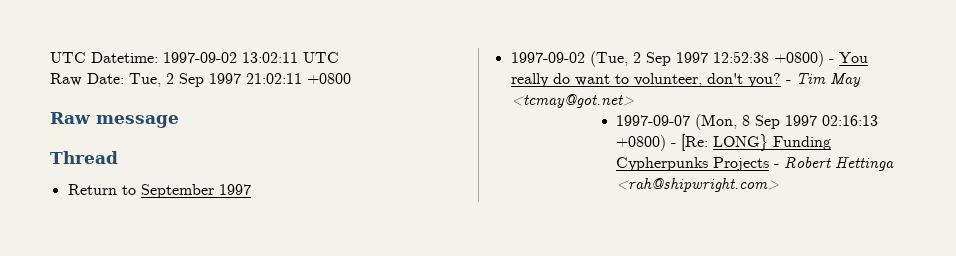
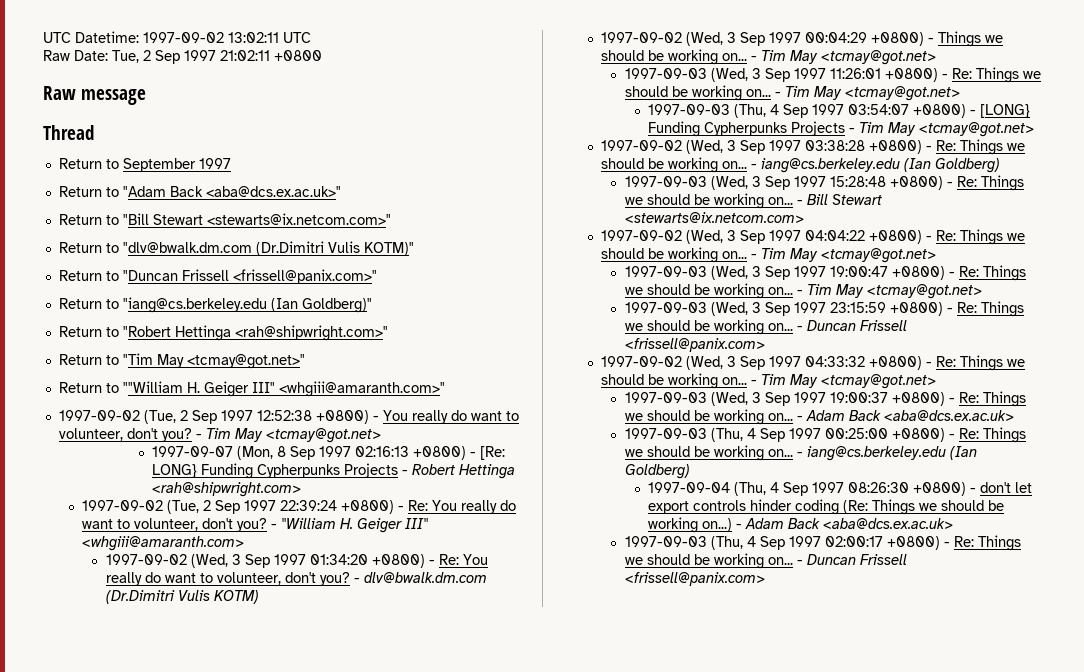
(251, 189) none -> [58,186,341,197] [58,213,391,225] [58,241,414,256] [58,269,377,284] [58,297,372,313] [58,325,388,341] [58,353,305,369] [58,381,445,397] // Return to "Adam Back <aba@dcs.ex.ac.uk>" // Return to "Bill Stewart <stewarts@ix.netcom.com>" // Return to "dlv@bwalk.dm.com (Dr.Dimitri Vulis KOTM)" // Return to "Duncan Frissell <frissell@panix.com>" // Return to "iang@cs.berkeley.edu (Ian Goldberg)" // Return to "Robert Hettinga <rah@shipwright.com>" // Return to "Tim May <tcmay@got.net>" // Return to ""William H. Geiger III" <whgiii@amaranth.com>"
(780, 185) none -> [82,500,517,514] [82,518,429,533] [82,536,245,551] [105,554,488,568] [105,572,487,586] [105,590,259,604] [601,31,1004,47] [601,49,937,65] [624,67,1041,83] [624,85,960,101] [647,104,1030,118] [647,121,1034,137] [601,139,1026,155] [601,157,1001,173] [624,175,1024,191] [624,193,882,209] [624,212,804,223] [601,229,1026,245] [601,247,937,263] [624,265,1026,281] [624,283,982,299] [624,301,1024,317] [624,319,907,335] [624,338,765,352] [601,355,1026,371] [601,373,937,389] [624,391,1026,407] [624,409,1014,425] [624,427,1026,443] [624,445,977,461] [624,464,690,479] [647,482,1032,496] [647,499,1004,515] [647,517,953,533] [624,535,1021,551] [624,553,907,569] [624,572,765,586] // 1997-09-02 (Tue, 2 Sep 1997 22:39:24 +0800) - Re: You really do want to volunteer, don't you? - "William H. Geiger III" <whgiii@amaranth.com> // 1997-09-02 (Wed, 3 Sep 1997 01:34:20 +0800) - Re: You really do want to volunteer, don't you? - dlv@bwalk.dm.com (Dr.Dimitri Vulis KOTM) // 1997-09-02 (Wed, 3 Sep 1997 00:04:29 +0800) - Things we should be working on... - Tim May <tcmay@got.net> // 1997-09-03 (Wed, 3 Sep 1997 11:26:01 +0800) - Re: Things we should be working on... - Tim May <tcmay@got.net> // 1997-09-03 (Thu, 4 Sep 1997 03:54:07 +0800) - [LONG} Funding Cypherpunks Projects - Tim May <tcmay@got.net> // 1997-09-02 (Wed, 3 Sep 1997 03:38:28 +0800) - Re: Things we should be working on... - iang@cs.berkeley.edu (Ian Goldberg) // 1997-09-03 (Wed, 3 Sep 1997 15:28:48 +0800) - Re: Things we should be working on... - Bill Stewart <stewarts@ix.netcom.com> // 1997-09-02 (Wed, 3 Sep 1997 04:04:22 +0800) - Re: Things we should be working on... - Tim May <tcmay@got.net> // 1997-09-03 (Wed, 3 Sep 1997 19:00:47 +0800) - Re: Things we should be working on... - Tim May <tcmay@got.net> // 1997-09-03 (Wed, 3 Sep 1997 23:15:59 +0800) - Re: Things we should be working on... - Duncan Frissell <frissell@panix.com> // 1997-09-02 (Wed, 3 Sep 1997 04:33:32 +0800) - Re: Things we should be working on... - Tim May <tcmay@got.net> // 1997-09-03 (Wed, 3 Sep 1997 19:00:37 +0800) - Re: Things we should be working on... - Adam Back <aba@dcs.ex.ac.uk> // 1997-09-03 (Thu, 4 Sep 1997 00:25:00 +0800) - Re: Things we should be working on... - iang@cs.berkeley.edu (Ian Goldberg) // 1997-09-04 (Thu, 4 Sep 1997 08:26:30 +0800) - don't let export controls hinder coding (Re: Things we should be working on...) - Adam Back <aba@dcs.ex.ac.uk> // 1997-09-03 (Thu, 4 Sep 1997 02:00:17 +0800) - Re: Things we should be working on... - Duncan Frissell <frissell@panix.com>

